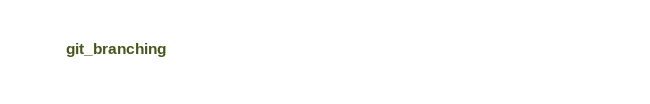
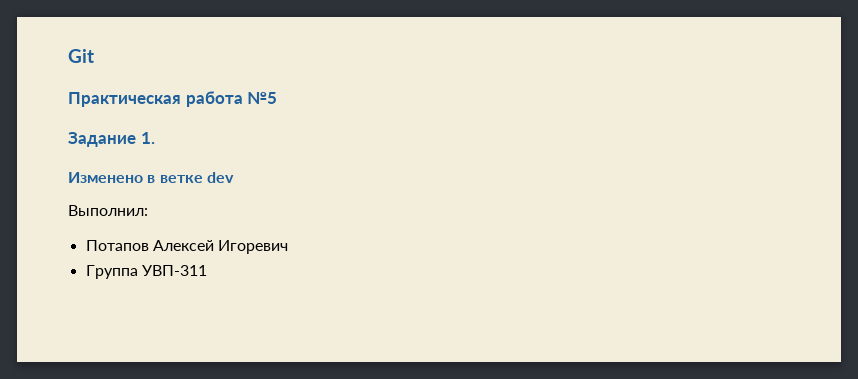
[66,43,166,57] git_branching -> [68,49,94,63] [68,91,278,107] [68,132,155,147] [68,172,234,183] [68,205,148,216] [85,240,289,254] [85,265,207,279] Git // Практическая работа №5 // Задание 1. // Изменено в ветке dev // Выполнил: // Потапов Алексей Игоревич // Группа УВП-311

